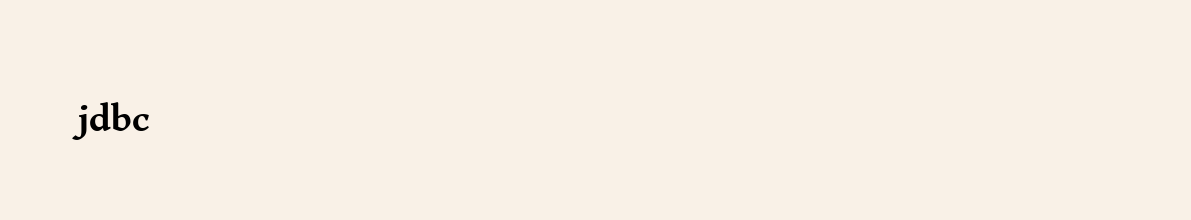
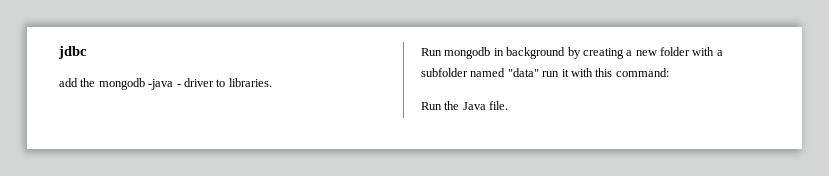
(150, 121) none -> [59,78,272,90] [421,47,723,59] [421,68,669,77] [421,101,509,110] // add the mongodb -java - driver to libraries. // Run mongodb in background by creating a new folder with a subfolder named "data" run it with this command: // Run the Java file.

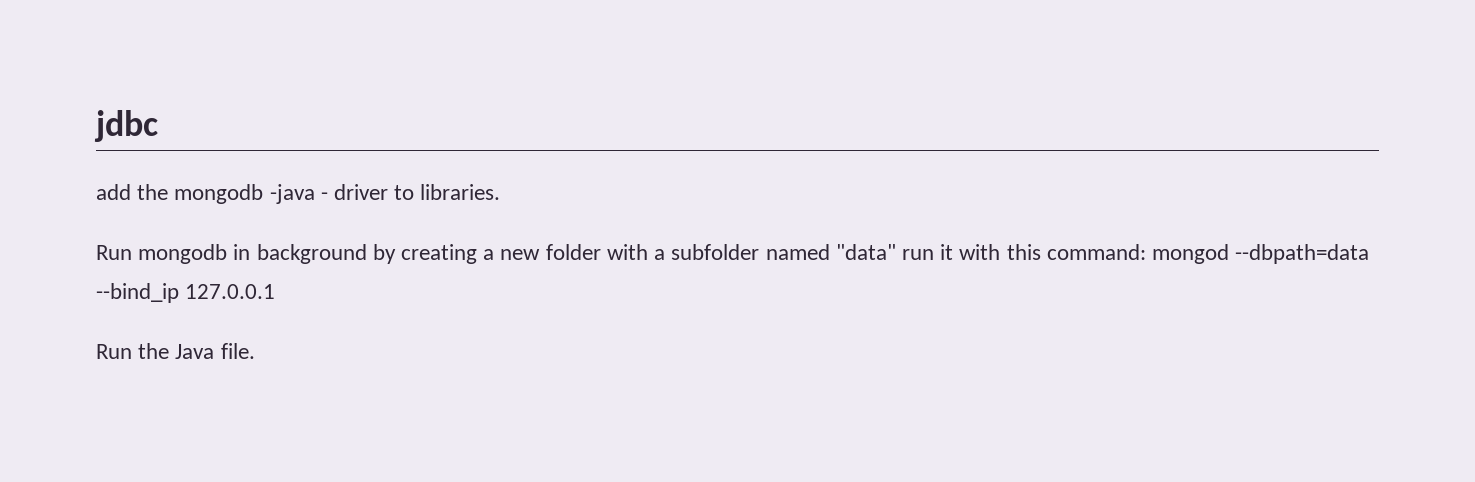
(669, 72) none -> [1151,244,1370,264] [96,283,276,303] mongod --dbpath=data --bind_ip 127.0.0.1

